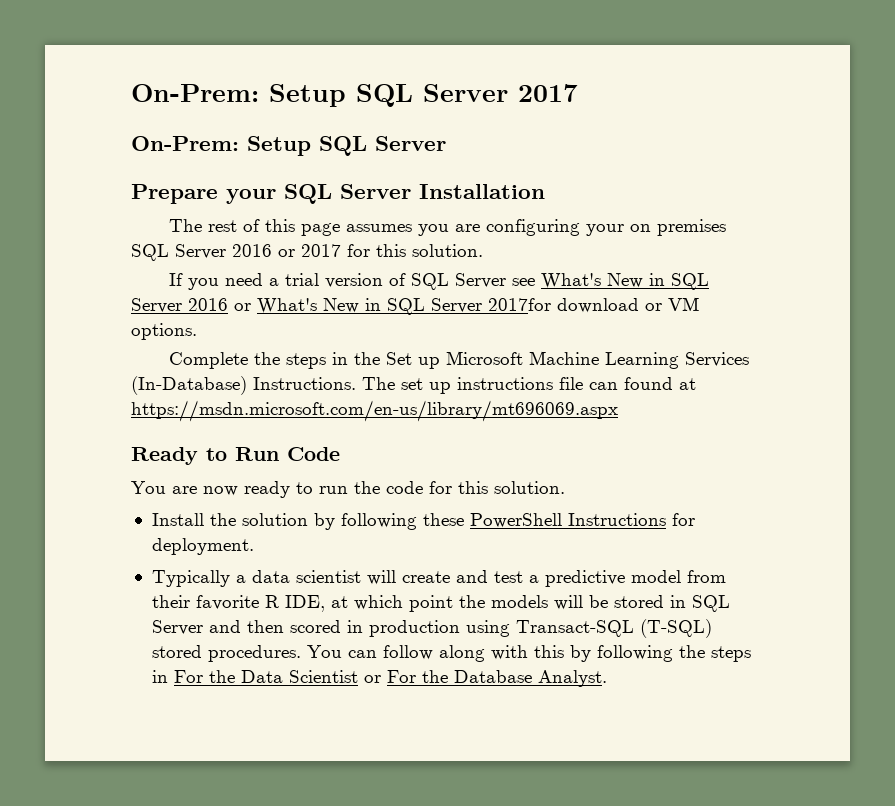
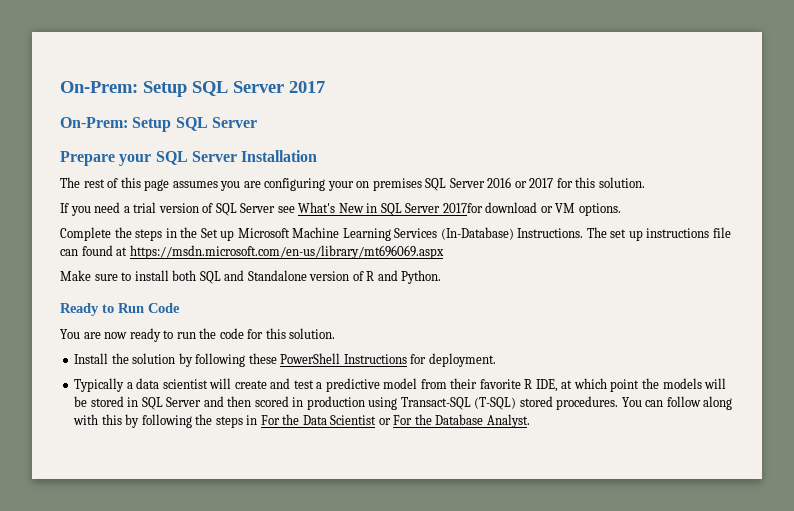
[188,298,482,315] 2016 or What's New in SQL Server -> (441, 208) none
(618, 411) none -> [60,270,442,284] // Make sure to install both SQL and Standalone version of R and Python.

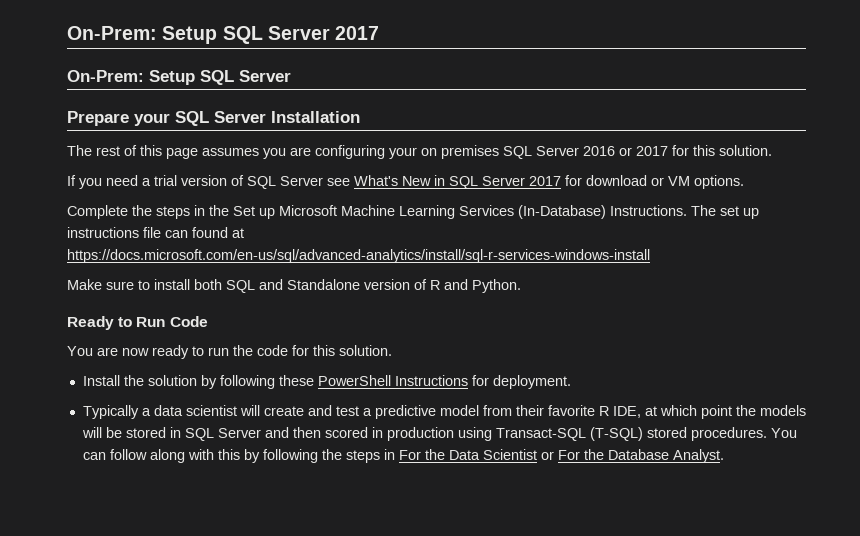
[442,203,483,213] 2017for -> [529,175,582,186] 2017 for
[129,245,444,259] https://msdn.microsoft.com/en-us/library/mt696069.aspx -> [67,249,650,263] https://docs.microsoft.com/en-us/sql/advanced-analytics/install/sql-r-services-windows-install

